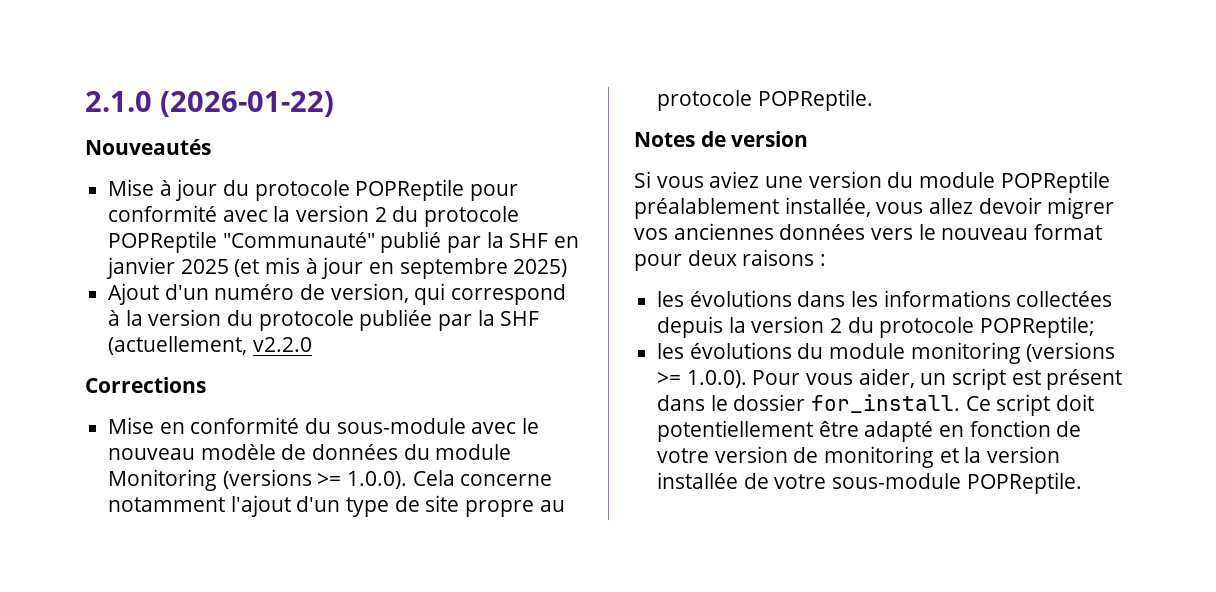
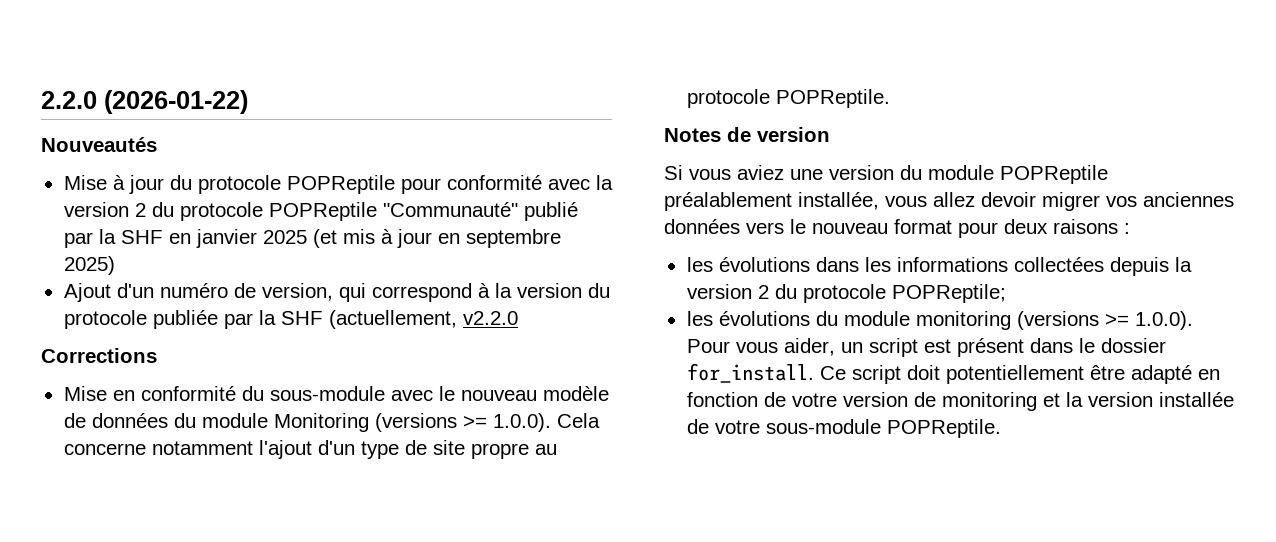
[85,91,152,112] 2.1.0 -> [41,91,97,109] 2.2.0

